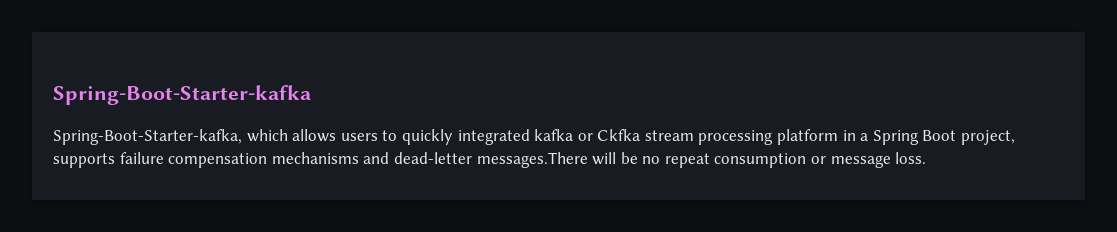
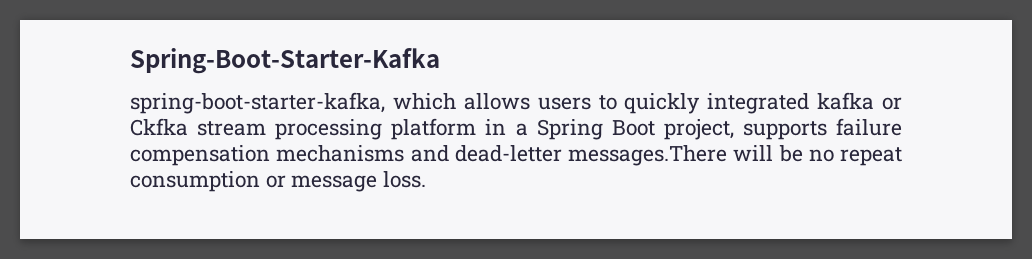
[53,85,311,105] [53,129,242,145] Spring-Boot-Starter-kafka // Spring-Boot-Starter-kafka, -> [130,48,440,74] [130,92,385,114] Spring-Boot-Starter-Kafka // spring-boot-starter-kafka,

